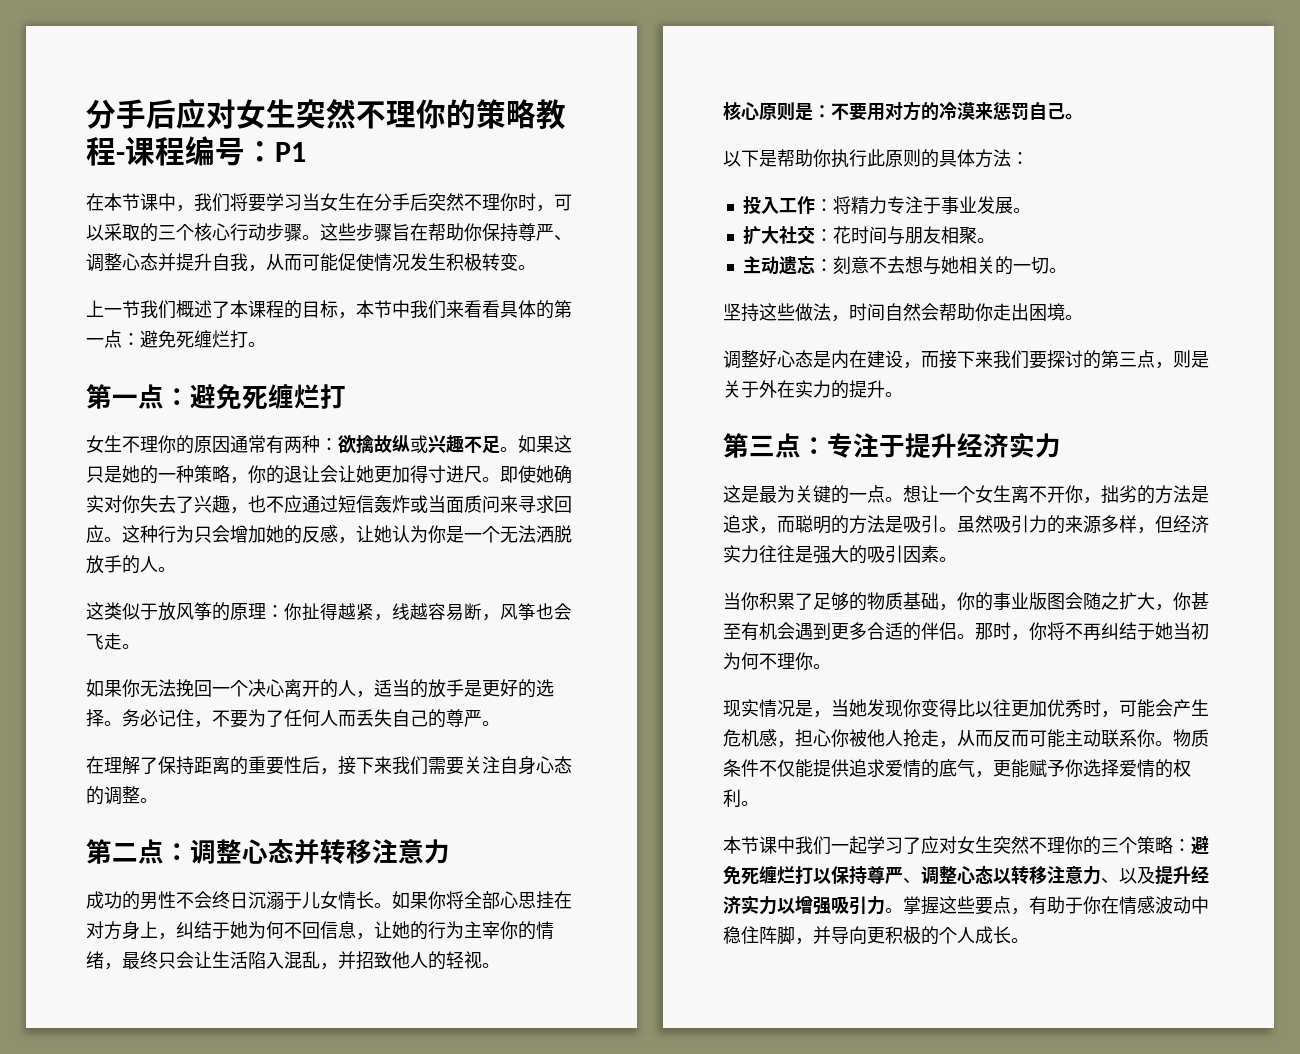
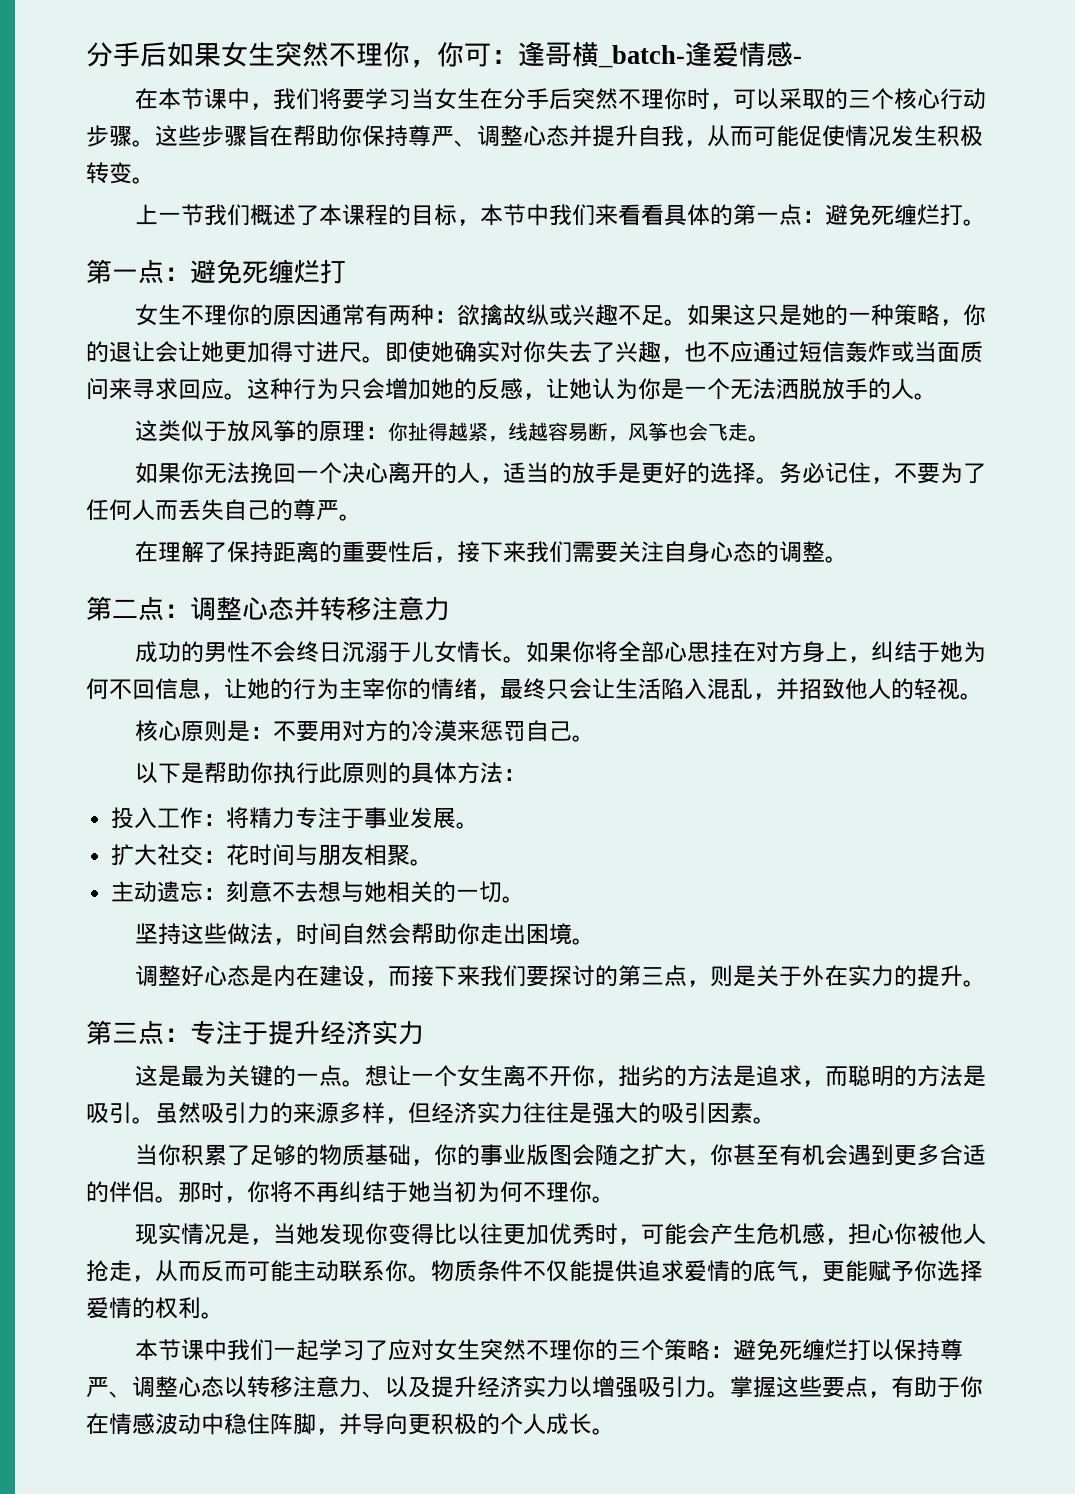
[86,99,566,130] [86,136,306,166] 分手后应对女生突然不理你的策略教程-课程编号：P1 -> [86,41,802,68] 分手后如果女生突然不理你，你可：逢哥横_batch-逢爱情感-

